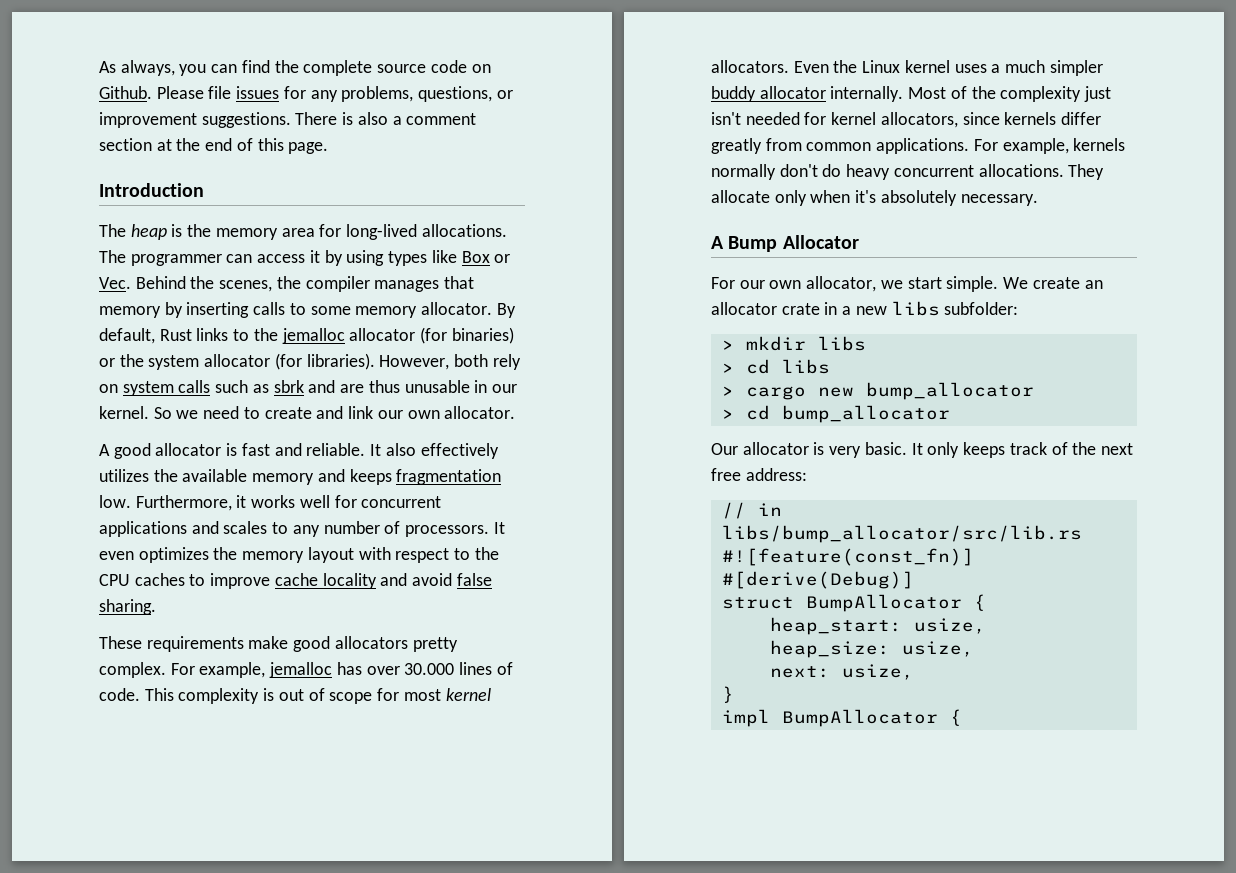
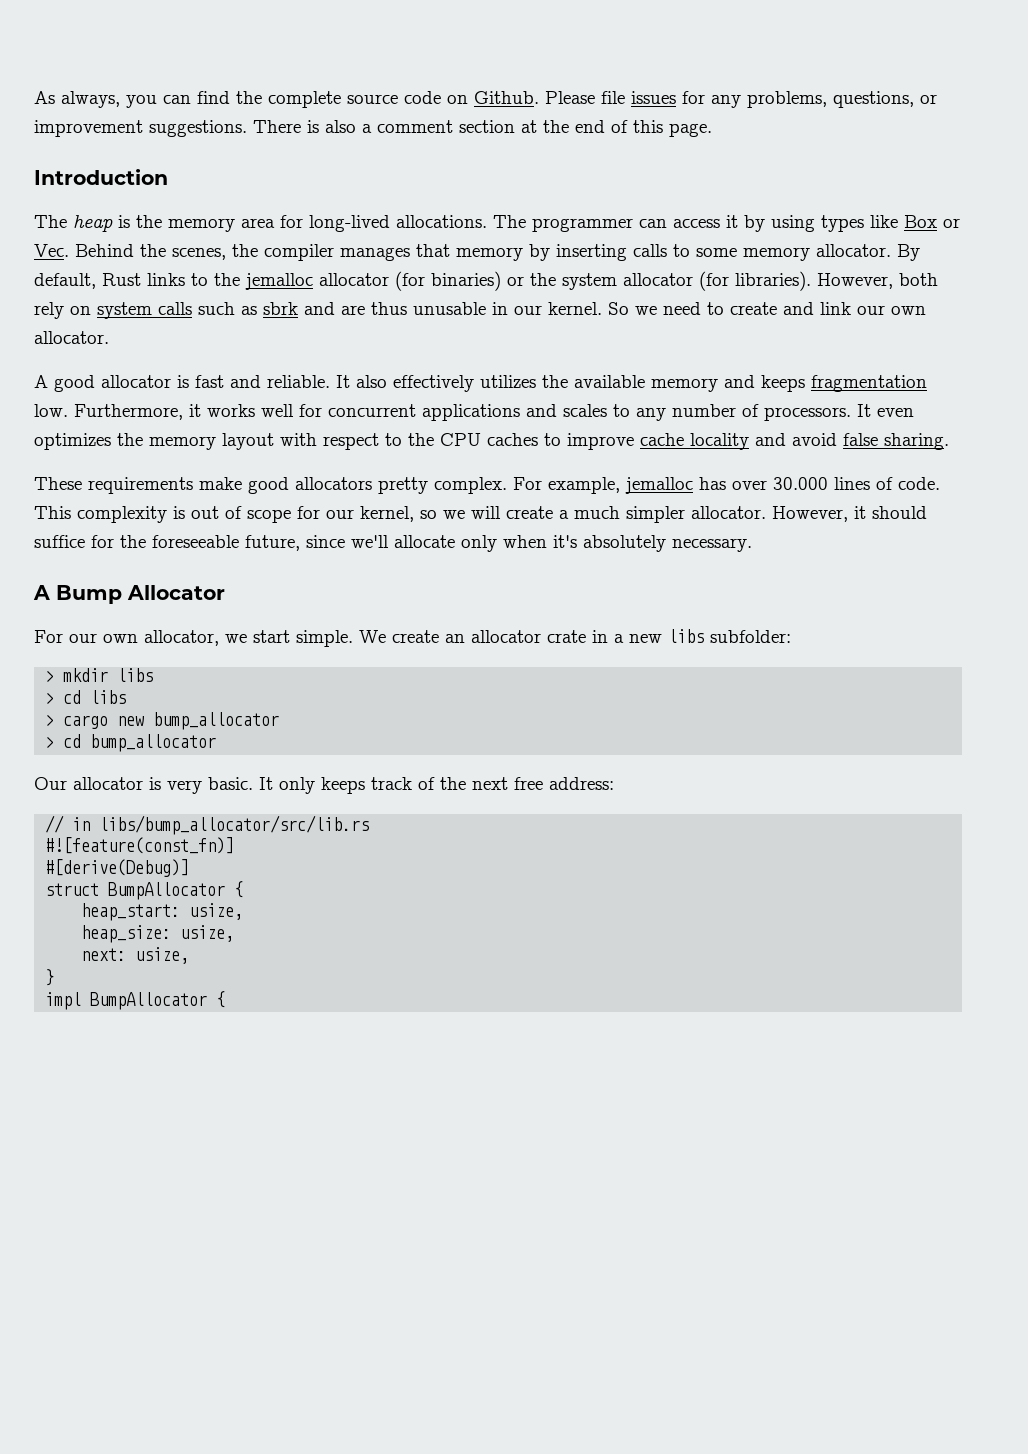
[403,688,491,701] [711,60,1103,76] [711,86,1112,102] [711,112,1102,128] [711,138,1126,154] [711,164,1105,180] most kernel allocators. Even the Linux kernel uses a much simpler buddy allocator internally. Most of the complexity just isn't needed for kernel allocators, since kernels differ greatly from common applications. For example, kernels normally don't do heavy concurrent allocations. They -> [326,506,927,523] [34,535,389,551] our kernel, so we will create a much simpler allocator. However, it should suffice for the foreseeable future, since we'll

